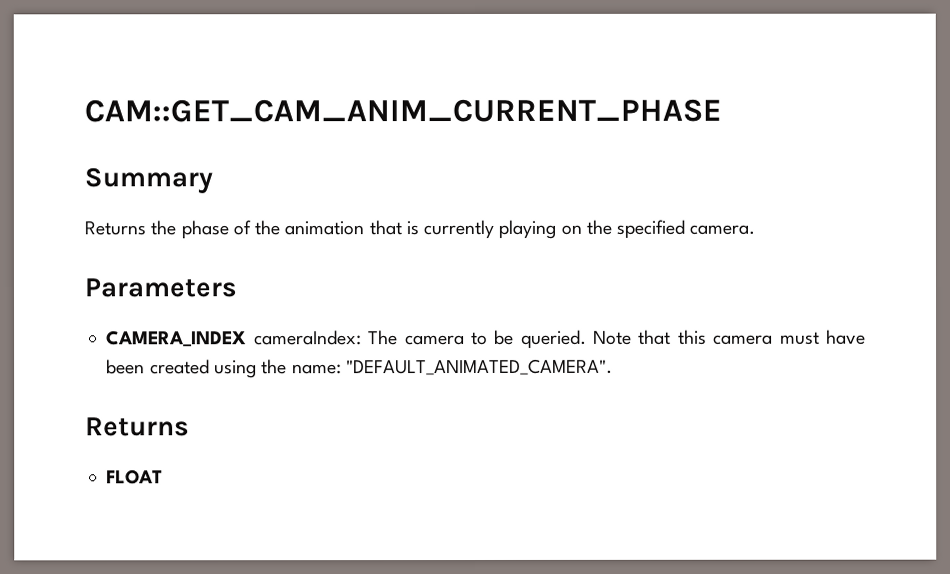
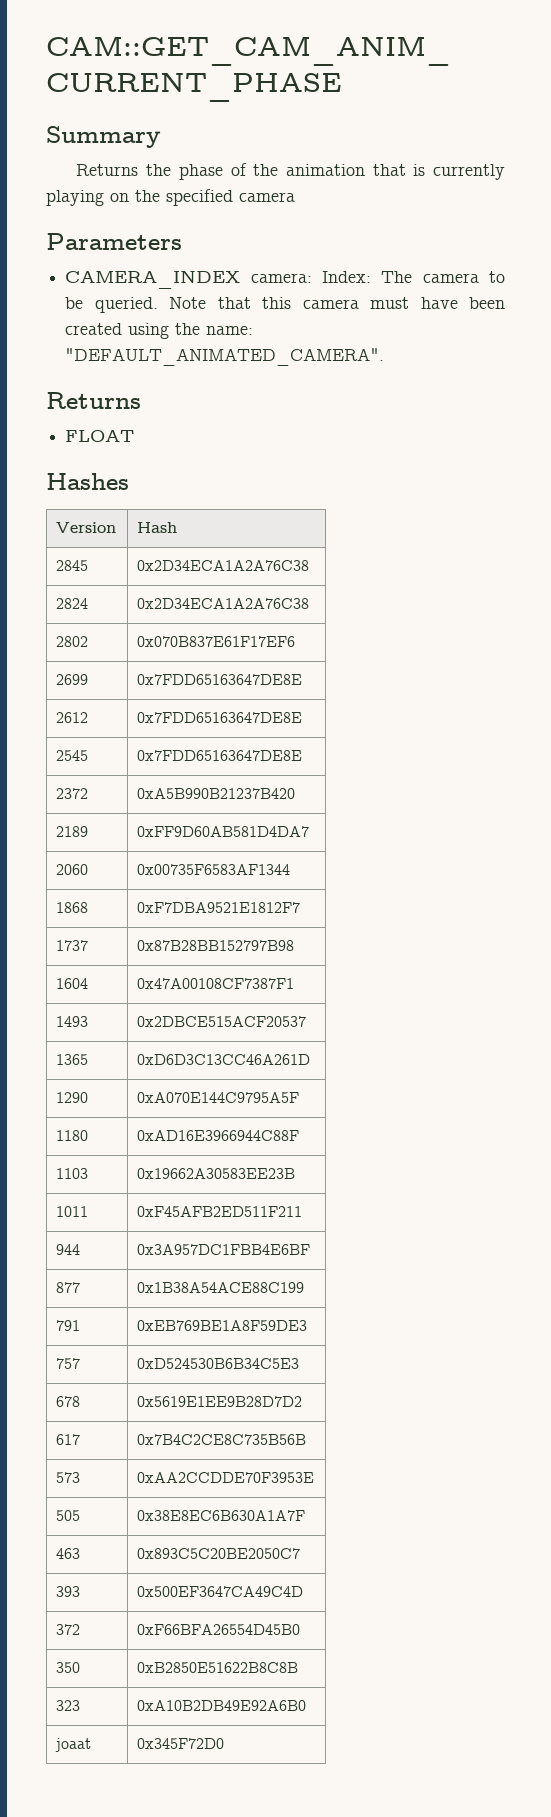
[689,224,756,235] camera. -> [239,192,295,202] camera
[253,330,362,346] cameraIndex: -> [250,271,371,283] camera: Index:
(164, 477) none -> [46,473,129,490] [56,522,117,533] [137,522,178,533] [56,560,89,571] [137,560,310,571] [56,598,89,609] [137,598,310,609] [56,636,89,647] [137,636,296,647] [56,674,89,685] [137,674,303,685] [56,712,89,723] [137,712,303,723] [56,750,89,761] [137,750,303,761] [56,788,89,799] [137,788,296,799] [56,826,89,837] [137,826,310,837] [56,864,89,875] [137,864,291,875] [56,902,89,913] [137,902,301,913] [56,940,89,951] [137,940,295,951] [56,978,89,989] [137,978,295,989] [56,1016,89,1027] [137,1016,307,1027] [56,1054,89,1065] [137,1054,311,1065] [56,1092,89,1103] [137,1092,300,1103] [56,1130,89,1141] [137,1130,300,1141] [56,1168,89,1179] [137,1168,296,1179] [56,1206,89,1217] [137,1206,303,1217] [56,1244,81,1255] [137,1244,311,1255] [56,1282,81,1293] [137,1282,305,1293] [56,1320,81,1331] [137,1320,308,1331] [56,1358,81,1369] [137,1358,300,1369] [56,1396,81,1407] [137,1396,303,1407] [56,1434,81,1445] [137,1434,307,1445] [56,1472,81,1483] [137,1472,315,1483] [56,1510,81,1521] [137,1510,306,1521] [56,1548,81,1559] [137,1548,301,1559] [56,1586,81,1597] [137,1586,304,1597] [56,1624,81,1635] [137,1624,301,1635] [56,1662,81,1673] [137,1662,299,1673] [56,1700,81,1711] [137,1700,307,1711] [55,1738,92,1752] [137,1738,225,1749] // Hashes // Version | Hash // 2845 | 0x2D34ECA1A2A76C38 // 2824 | 0x2D34ECA1A2A76C38 // 2802 | 0x070B837E61F17EF6 // 2699 | 0x7FDD65163647DE8E // 2612 | 0x7FDD65163647DE8E // 2545 | 0x7FDD65163647DE8E // 2372 | 0xA5B990B21237B420 // 2189 | 0xFF9D60AB581D4DA7 // 2060 | 0x00735F6583AF1344 // 1868 | 0xF7DBA9521E1812F7 // 1737 | 0x87B28BB152797B98 // 1604 | 0x47A00108CF7387F1 // 1493 | 0x2DBCE515ACF20537 // 1365 | 0xD6D3C13CC46A261D // 1290 | 0xA070E144C9795A5F // 1180 | 0xAD16E3966944C88F // 1103 | 0x19662A30583EE23B // 1011 | 0xF45AFB2ED511F211 // 944 | 0x3A957DC1FBB4E6BF // 877 | 0x1B38A54ACE88C199 // 791 | 0xEB769BE1A8F59DE3 // 757 | 0xD524530B6B34C5E3 // 678 | 0x5619E1EE9B28D7D2 // 617 | 0x7B4C2CE8C735B56B // 573 | 0xAA2CCDDE70F3953E // 505 | 0x38E8EC6B630A1A7F // 463 | 0x893C5C20BE2050C7 // 393 | 0x500EF3647CA49C4D // 372 | 0xF66BFA26554D45B0 // 350 | 0xB2850E51622B8C8B // 323 | 0xA10B2DB49E92A6B0 // joaat | 0x345F72D0

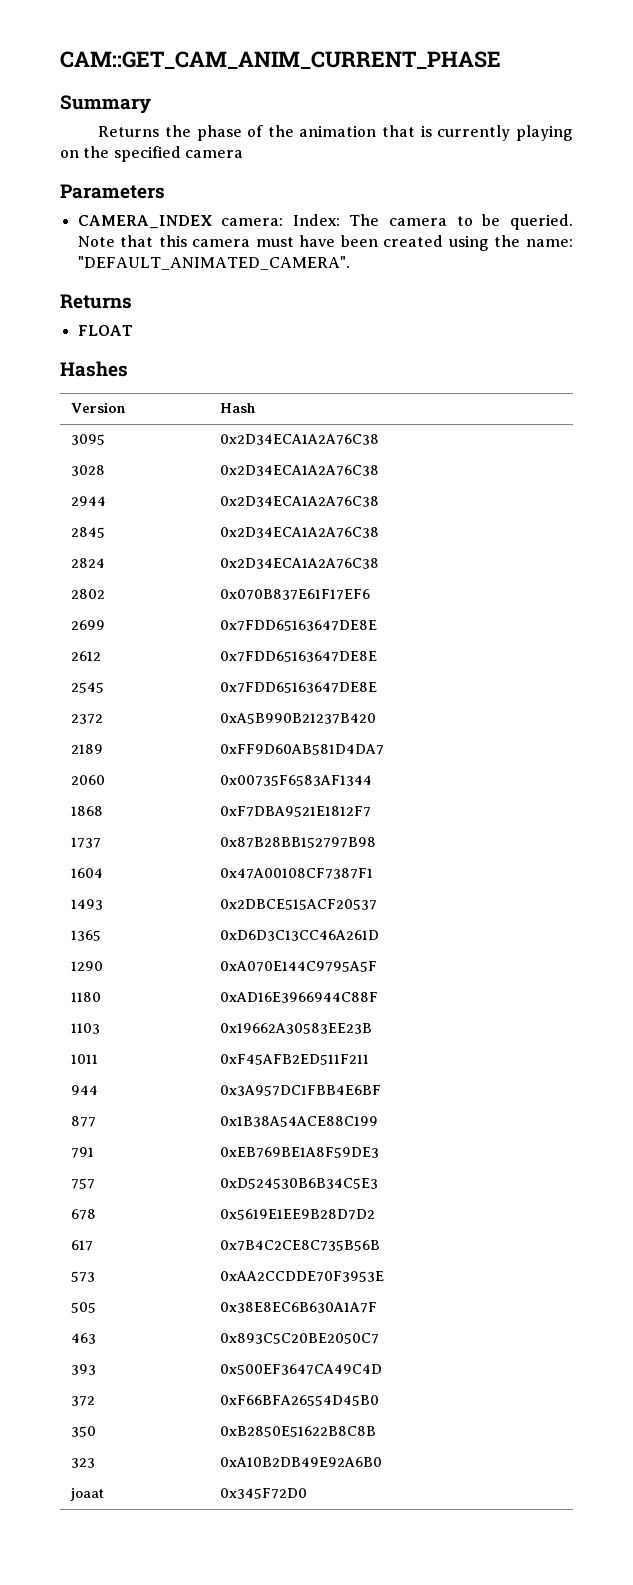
(178, 527) none -> [71,434,106,445] [220,434,380,445] [71,465,106,476] [220,465,380,476] [71,496,107,506] [220,496,380,507] // 3095 | 0x2D34ECA1A2A76C38 // 3028 | 0x2D34ECA1A2A76C38 // 2944 | 0x2D34ECA1A2A76C38

